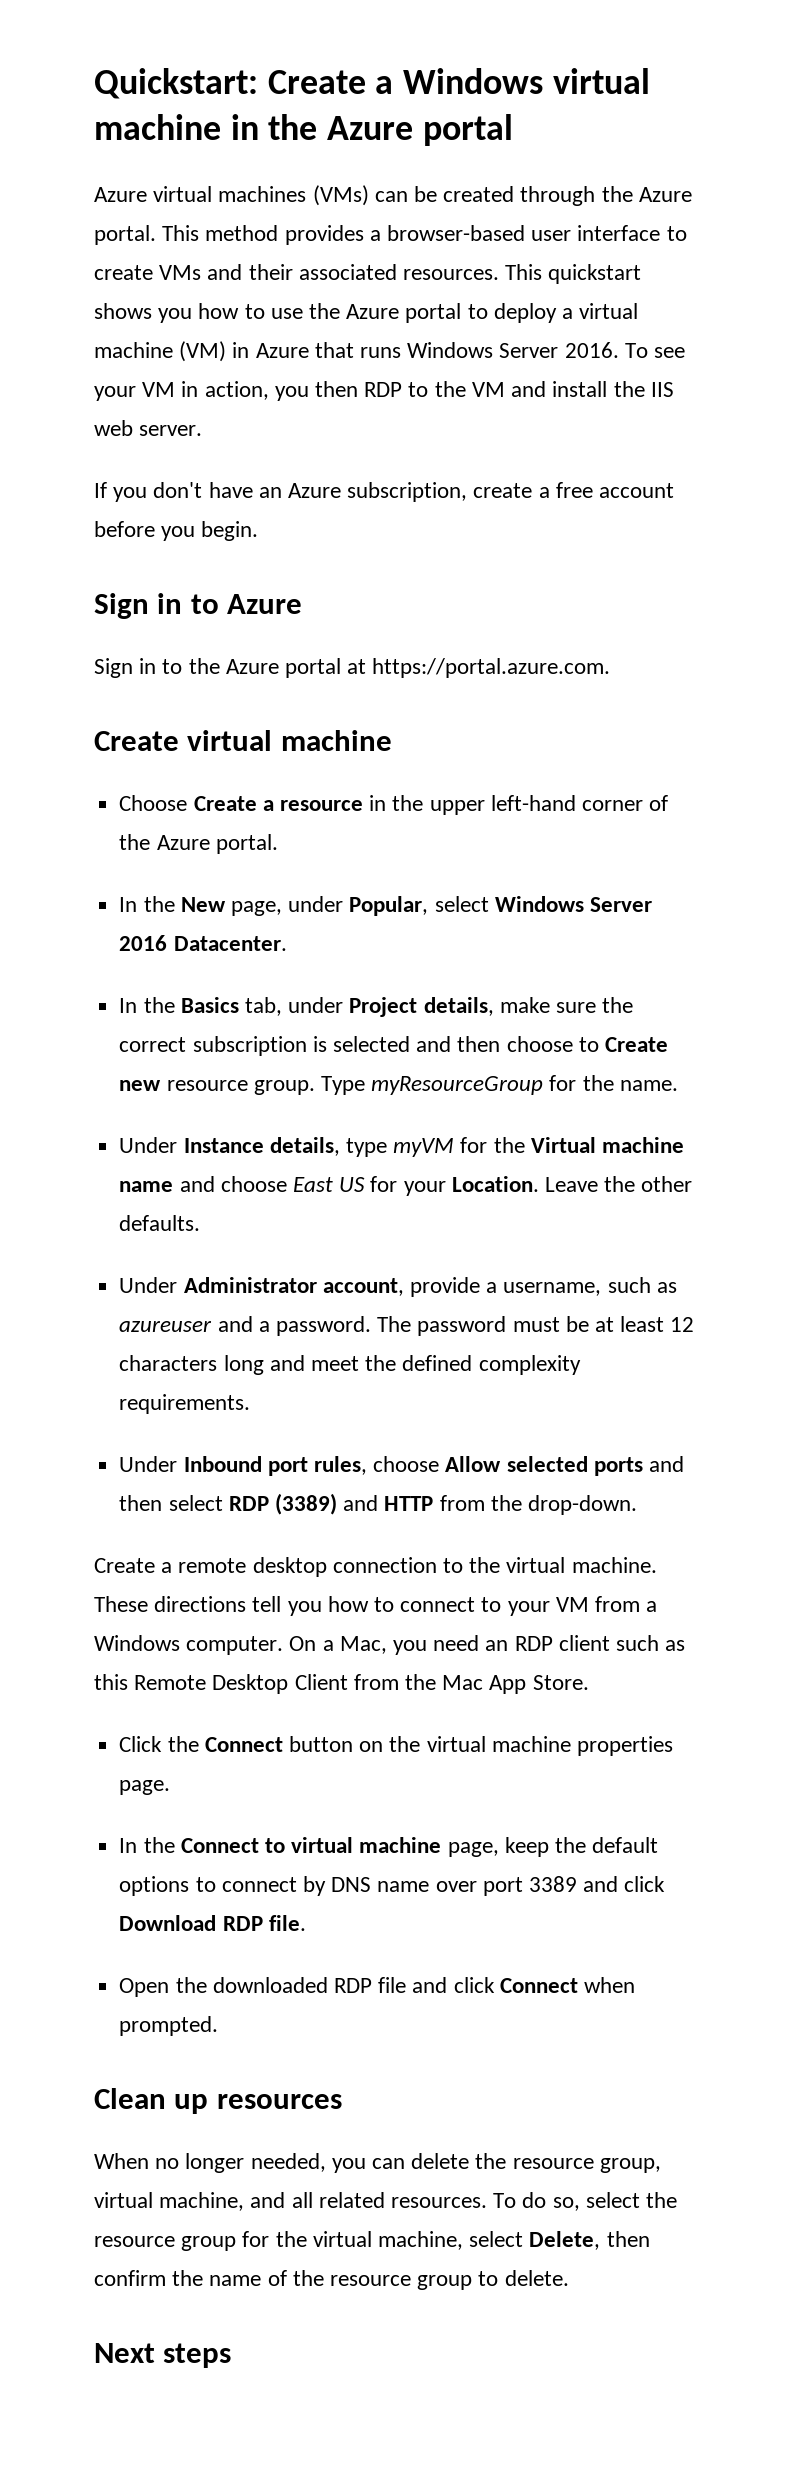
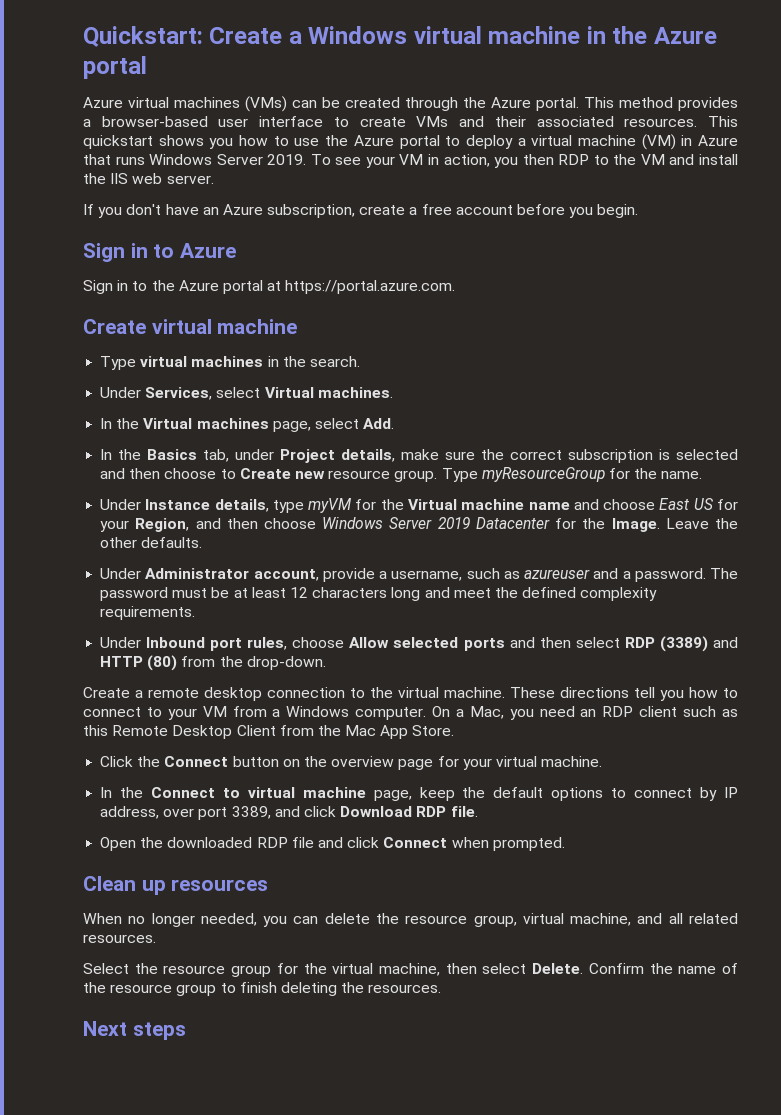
[564,342,619,358] 2016. -> [267,154,307,165] 2019.
[119,795,669,815] [119,834,278,854] [119,896,652,916] [119,935,287,951] Choose Create a resource in the upper left-hand corner of the Azure portal. // In the New page, under Popular, select Windows Server 2016 Datacenter. -> [100,356,360,370] [100,387,393,400] [100,418,395,432] Type virtual machines in the search. // Under Services, select Virtual machines. // In the Virtual machines page, select Add.
[451,1176,539,1192] Location. -> [135,517,660,532] Region, and then choose Windows Server 2019 Datacenter for the Image.
(434, 1503) none -> [147,655,178,671] (80)
[426,1736,673,1756] [119,1780,171,1795] virtual machine properties page. -> [331,756,603,770] overview page for your virtual machine.
[331,1877,430,1892] DNS name -> [724,787,738,798] [100,806,160,819] IP address,
[528,1876,577,1892] 3389 -> [231,806,271,819] 3389,
[493,2192,640,2211] To do so, select -> [83,963,129,974] // Select
[469,2231,650,2250] [94,2270,166,2286] select Delete, then confirm -> [445,963,644,974] then select Delete. Confirm
[504,2270,569,2286] delete. -> [239,982,442,996] finish deleting the resources.

